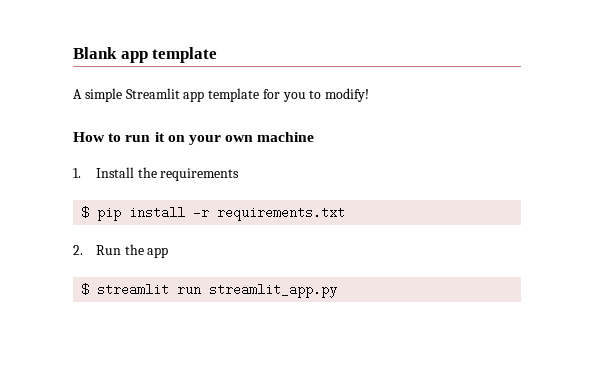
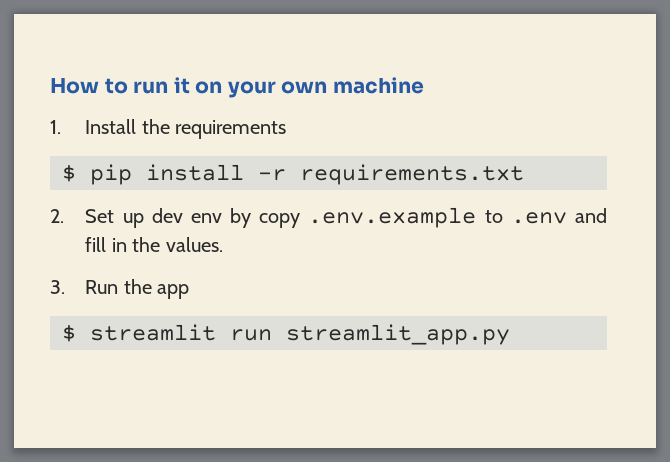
[73,47,218,63] [73,88,370,102] Blank app template // A simple Streamlit app template for you to modify! // -> (50, 86) none
(83, 250) none -> [85,207,607,228] [85,237,223,252] [50,280,65,294] Set up dev env by copy .env.example to .env and fill in the values. // 3.

